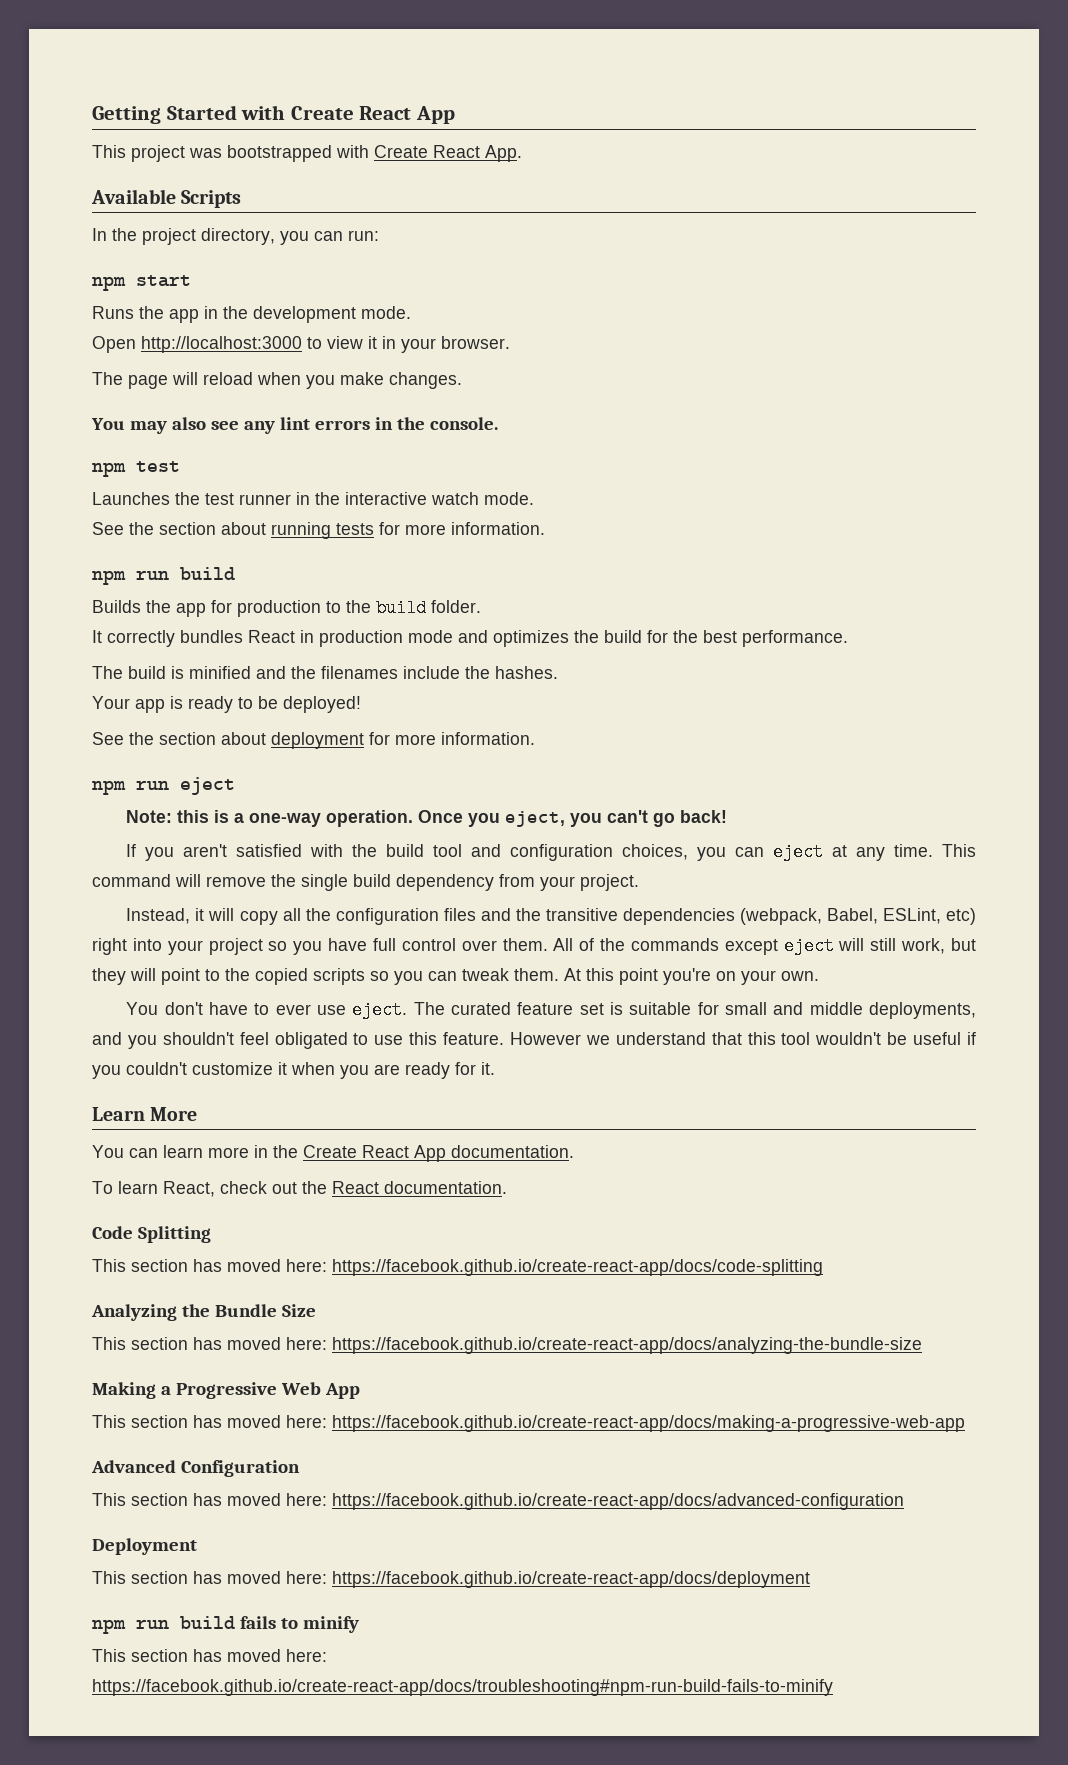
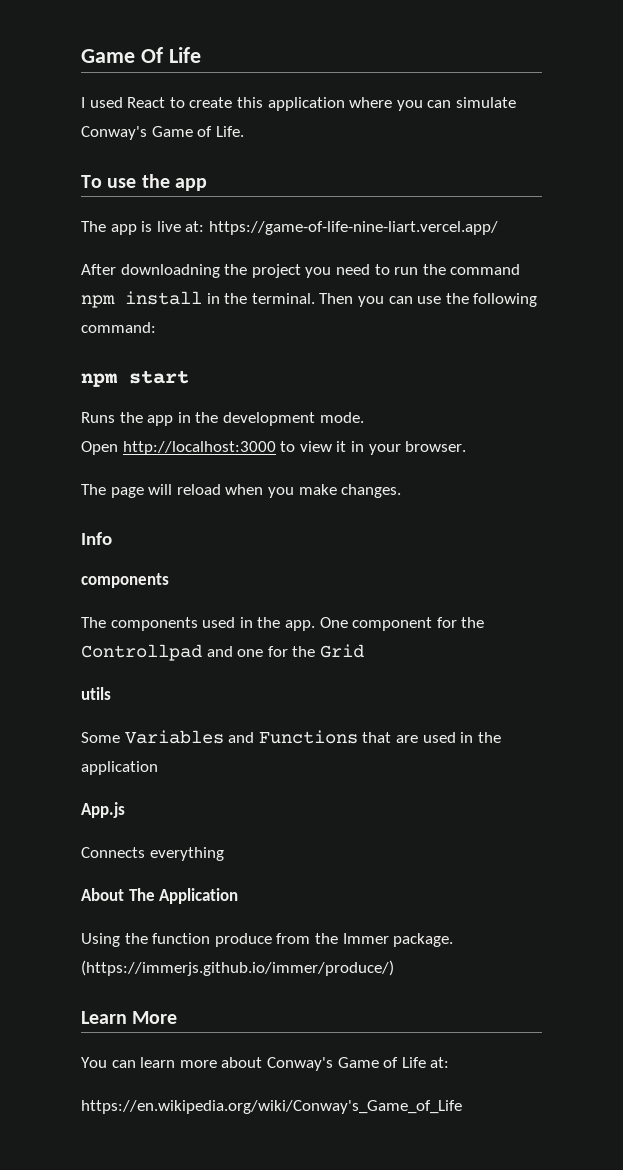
[92,105,455,124] [92,145,522,162] [91,189,242,208] [92,228,379,245] Getting Started with Create React App // This project was bootstrapped with Create React App. // Available Scripts // In the project directory, you can run: -> [81,47,201,63] [81,97,516,111] [81,126,244,140] [81,174,208,191] [81,221,498,235] [81,264,521,278] [81,291,538,308] [81,322,156,333] Game Of Life // I used React to create this application where you can simulate Conway's Game of Life. // To use the app // The app is live at: https://game-of-life-nine-liart.vercel.app/ // After downloadning the project you need to run the command npm install in the terminal. Then you can use the following command:
[91,417,498,434] [92,461,180,477] [92,492,534,505] [92,522,545,539] [92,567,235,585] [92,599,481,617] [92,630,848,647] [92,666,558,679] [92,696,361,713] [92,732,535,749] [92,777,235,795] [126,810,728,827] [126,843,976,861] [92,874,639,891] [126,908,977,925] [92,937,977,955] [92,968,819,985] [126,1001,976,1019] [92,1032,977,1049] [92,1062,495,1079] You may also see any lint errors in the console. // npm test // Launches the test runner in the interactive watch mode. // See the section about running tests for more information. // npm run build // Builds the app for production to the build folder. // It correctly bundles React in production mode and optimizes the build for the best performance. // The build is minified and the filenames include the hashes. // Your app is ready to be deployed! // See the section about deployment for more information. // npm run eject // Note: this is a one-way operation. Once you eject, you can't go back! // If you aren't satisfied with the build tool and configuration choices, you can eject at any time. This command will remove the single build dependency from your project. // Instead, it will copy all the configuration files and the transitive dependencies (webpack, Babel, ESLint, etc) right into your project so you have full control over them. All of the commands except eject will still work, but they will point to the copied scripts so you can tweak them. At this point you're on your own. // You don't have to ever use eject. The curated feature set is suitable for small and middle deployments, and you shouldn't feel obligated to use this feature. However we understand that this tool wouldn't be useful if you couldn't customize it when you are ready for it. -> [81,532,112,545] [81,573,169,588] [81,617,485,631] [81,644,364,661] [81,687,111,700] [81,730,501,744] [81,761,158,775] [81,802,125,818] [81,847,224,861] [81,888,239,904] [81,933,454,947] [81,960,394,976] Info // components // The components used in the app. One component for the Controllpad and one for the Grid // utils // Some Variables and Functions that are used in the application // App.js // Connects everything // About The Application // Using the function produce from the Immer package. (https://immerjs.github.io/immer/produce/)
[254,1145,574,1162] [92,1181,507,1197] [92,1226,211,1243] [92,1259,823,1276] [91,1304,316,1321] [92,1337,922,1354] [92,1382,360,1399] [92,1415,965,1432] [91,1460,300,1477] [92,1493,904,1510] [92,1538,197,1555] [92,1571,810,1588] [92,1616,359,1634] [92,1649,327,1662] [92,1679,833,1696] in the Create React App documentation. // To learn React, check out the React documentation. // Code Splitting // This section has moved here: https://facebook.github.io/create-react-app/docs/code-splitting // Analyzing the Bundle Size // This section has moved here: https://facebook.github.io/create-react-app/docs/analyzing-the-bundle-size // Making a Progressive Web App // This section has moved here: https://facebook.github.io/create-react-app/docs/making-a-progressive-web-app // Advanced Configuration // This section has moved here: https://facebook.github.io/create-react-app/docs/advanced-configuration // Deployment // This section has moved here: https://facebook.github.io/create-react-app/docs/deployment // npm run build fails to minify // This section has moved here: https://facebook.github.io/create-react-app/docs/troubleshooting#npm-run-build-fails-to-minify -> [221,1057,450,1071] [81,1100,462,1114] about Conway's Game of Life at: // https://en.wikipedia.org/wiki/Conway's_Game_of_Life

